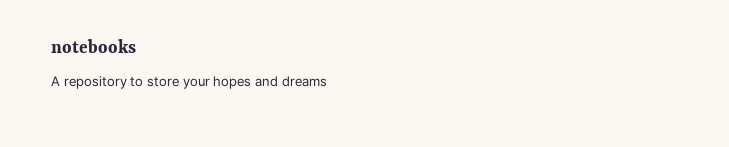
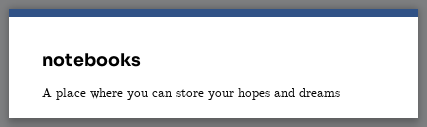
[63,76,144,89] repository to -> [56,88,172,100] place where you can

